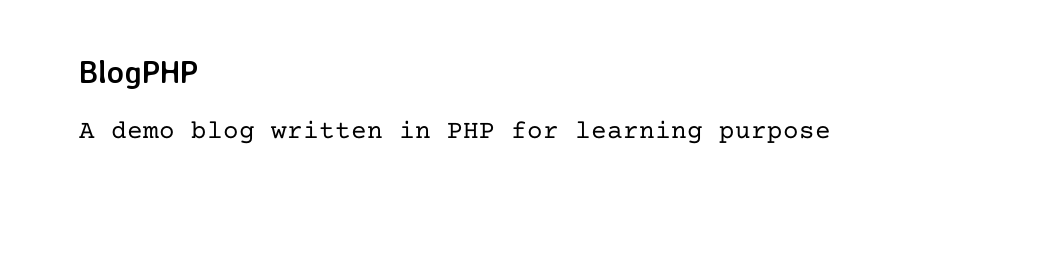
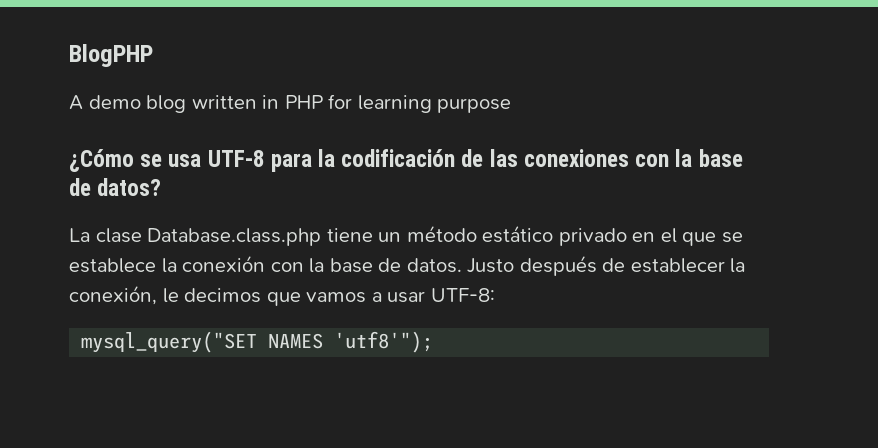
(831, 134) none -> [69,149,743,172] [69,178,162,196] [69,225,743,246] [69,255,746,276] [69,285,495,306] [81,331,434,353] // ¿Cómo se usa UTF-8 para la codificación de las conexiones con la base de datos? // La clase Database.class.php tiene un método estático privado en el que se establece la conexión con la base de datos. Justo después de establecer la conexión, le decimos que vamos a usar UTF-8: // mysql_query("SET NAMES 'utf8'");

